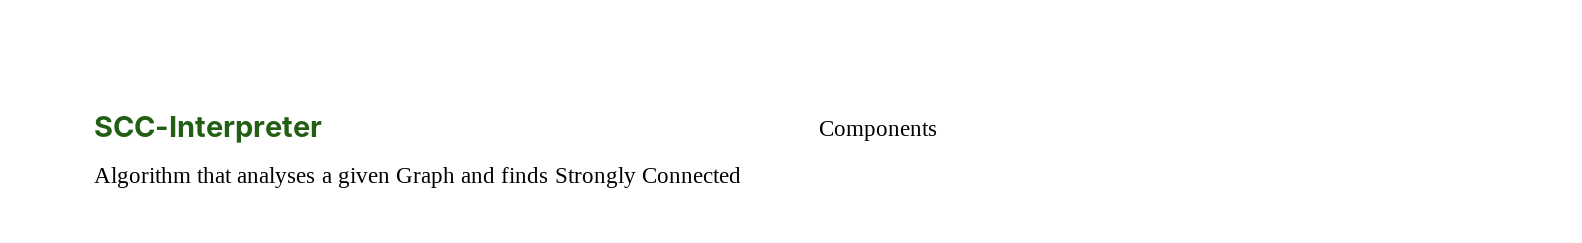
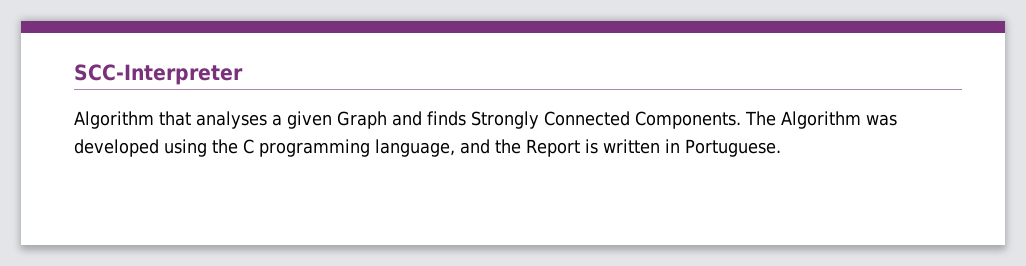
[819,121,937,141] Components -> [635,111,897,129] [74,139,781,157] Components. The Algorithm was developed using the C programming language, and the Report is written in Portuguese.

